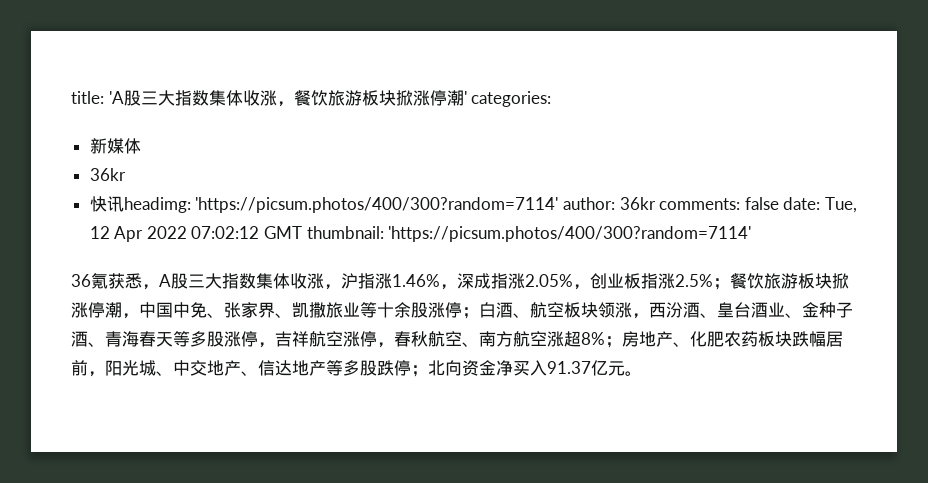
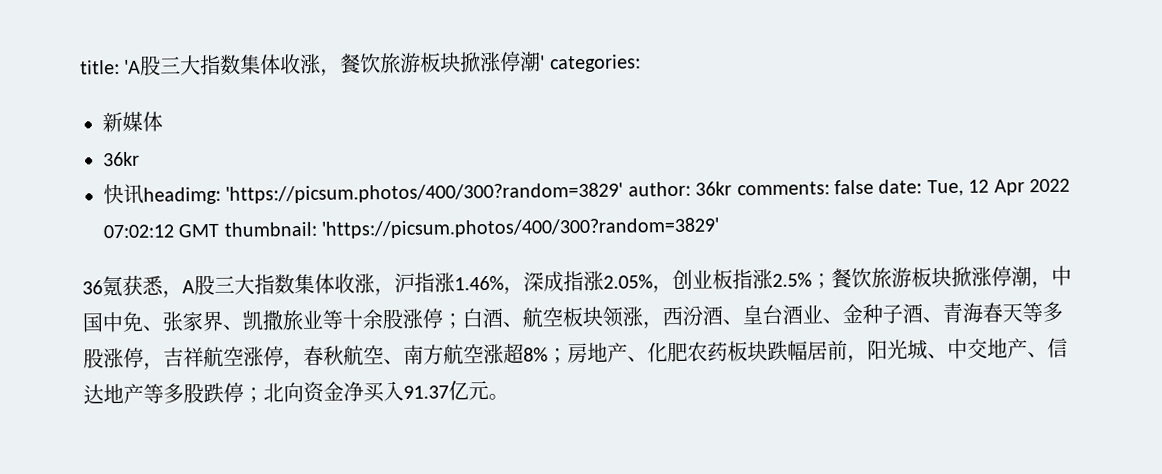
[195,197,559,213] 'https://picsum.photos/400/300?random=7114' -> [225,182,624,204] 'https://picsum.photos/400/300?random=3829'
[388,226,752,242] 'https://picsum.photos/400/300?random=7114' -> [321,217,720,239] 'https://picsum.photos/400/300?random=3829'

